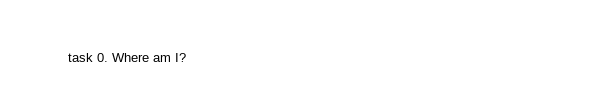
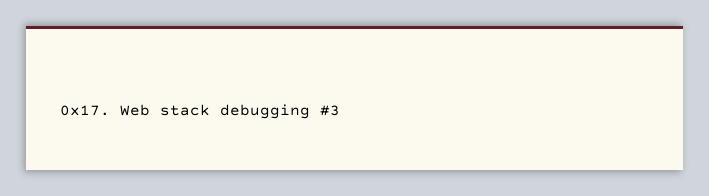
[68,53,186,62] task 0. Where am I? -> [60,104,340,119] 0x17. Web stack debugging #3

